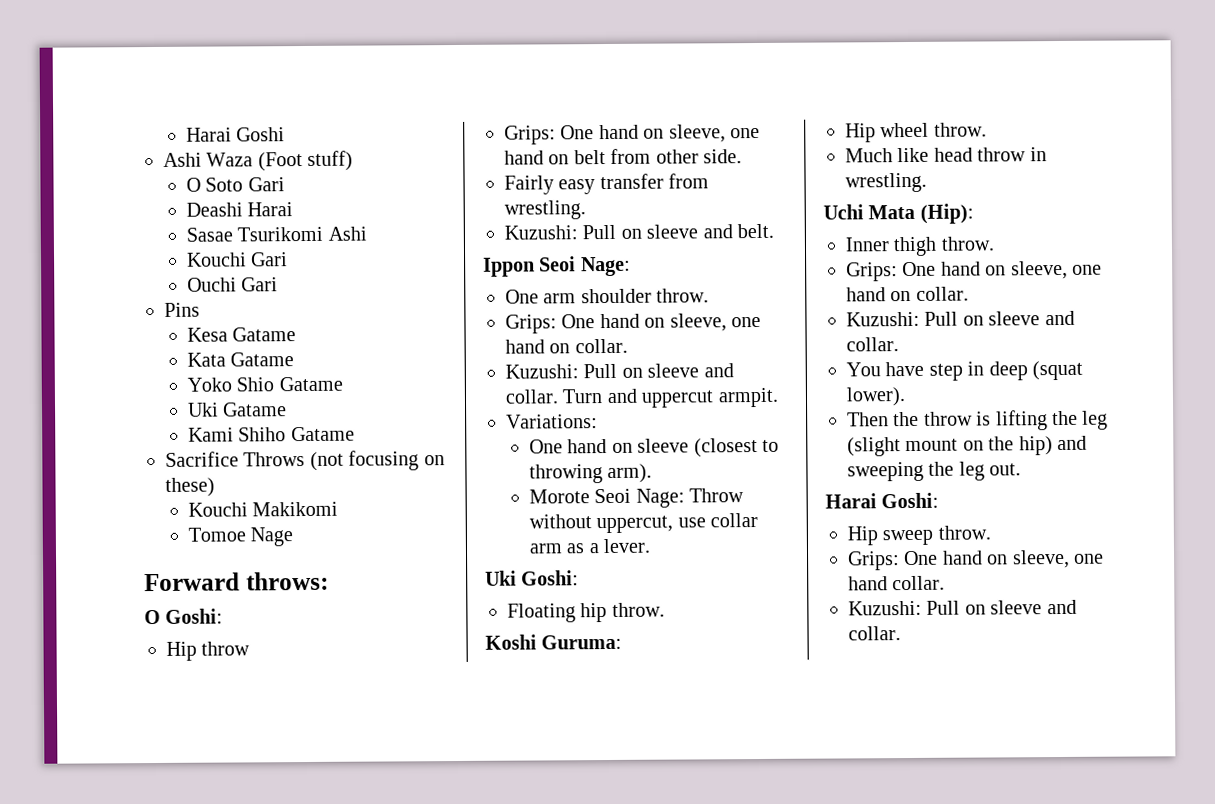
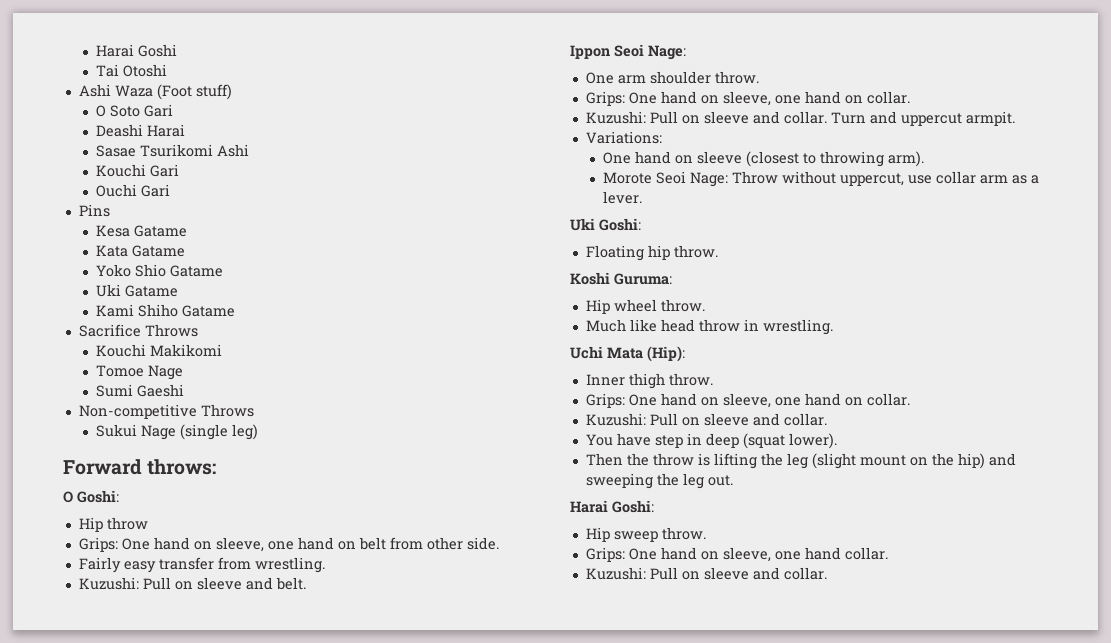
(286, 134) none -> [95,64,167,77] // Tai Otoshi
[309,450,445,471] [165,477,215,497] (not focusing on these) -> (198, 330) none
(294, 537) none -> [95,384,184,397] [78,404,254,419] [95,424,258,440] // Sumi Gaeshi // Non-competitive Throws // Sukui Nage (single leg)

